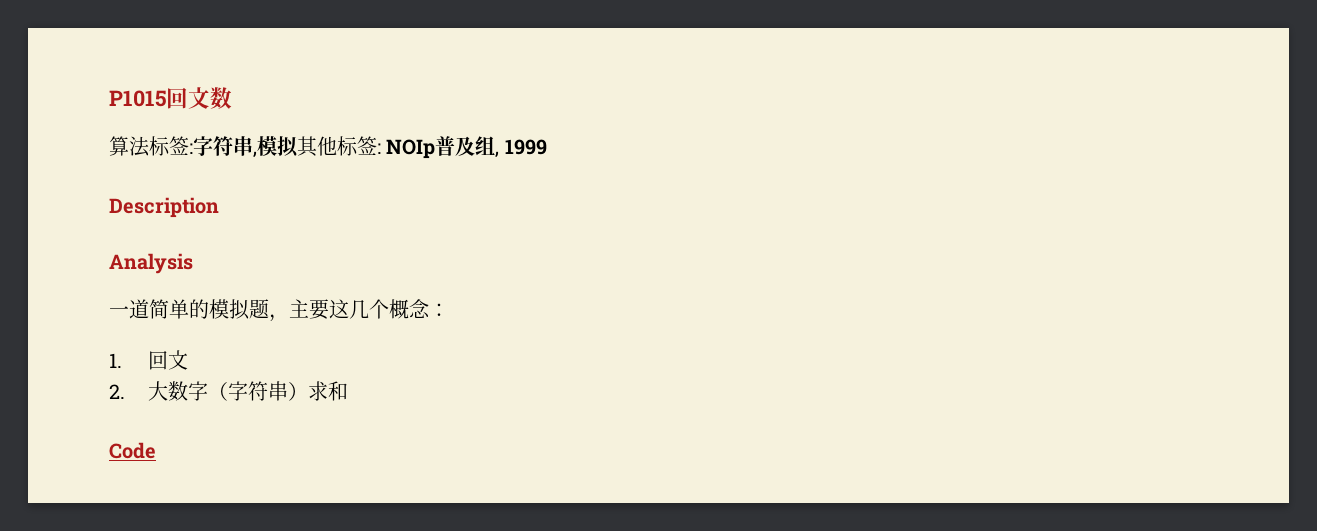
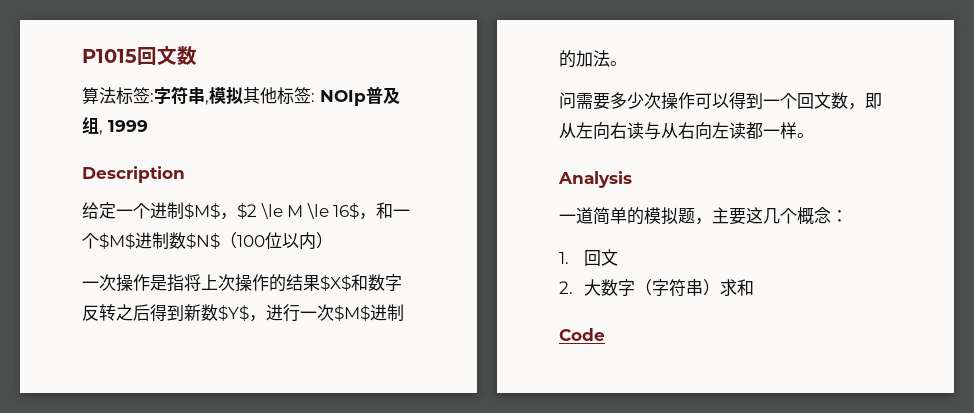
(219, 207) none -> [82,202,411,220] [82,232,333,250] [82,274,402,292] [82,304,404,322] [559,50,627,68] [559,92,882,110] [559,122,814,140] // 给定一个进制$M$，$2 \le M \le 16$，和一个$M$进制数$N$（100位以内） // 一次操作是指将上次操作的结果$X$和数字反转之后得到新数$Y$，进行一次$M$进制的加法。 // 问需要多少次操作可以得到一个回文数，即从左向右读与从右向左读都一样。

